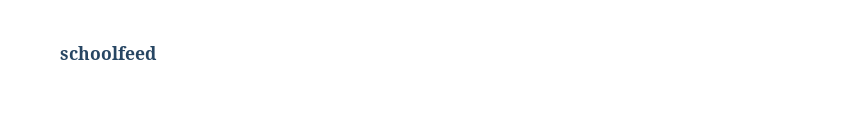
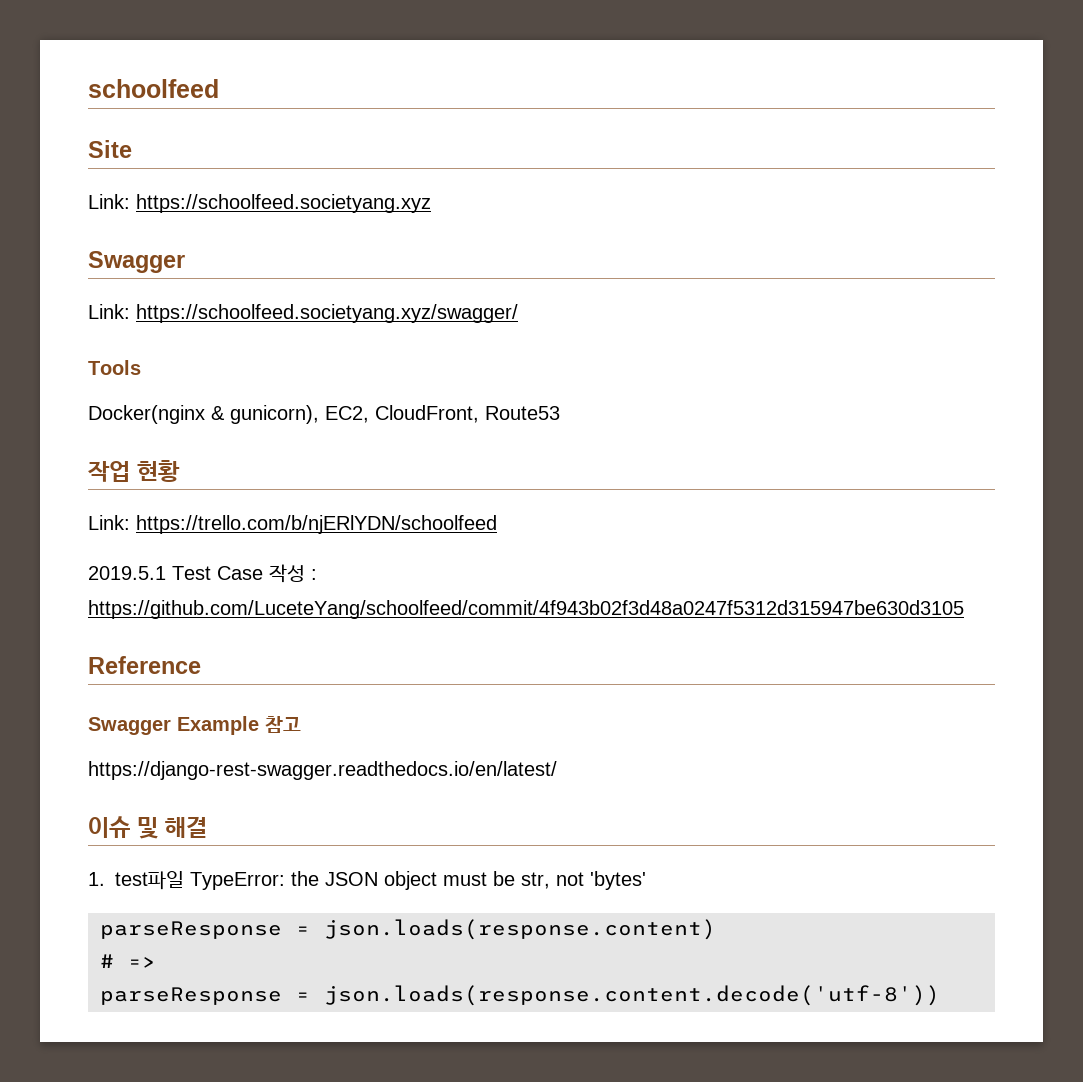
(157, 53) none -> [88,140,132,158] [88,194,431,213] [88,251,185,273] [88,304,518,323] [88,360,141,375] [88,405,560,424] [88,460,180,482] [88,515,497,534] [88,564,317,583] [88,600,964,619] [88,656,201,674] [88,716,301,735] [88,761,557,780] [88,816,207,839] [88,871,646,890] [100,919,716,940] [100,954,156,968] [100,985,940,1006] // Site // Link: https://schoolfeed.societyang.xyz // Swagger // Link: https://schoolfeed.societyang.xyz/swagger/ // Tools // Docker(nginx & gunicorn), EC2, CloudFront, Route53 // 작업 현황 // Link: https://trello.com/b/njERlYDN/schoolfeed // 2019.5.1 Test Case 작성 : https://github.com/LuceteYang/schoolfeed/commit/4f943b02f3d48a0247f5312d315947be630d3105 // Reference // Swagger Example 참고 // https://django-rest-swagger.readthedocs.io/en/latest/ // 이슈 및 해결 // 1. test파일 TypeError: the JSON object must be str, not 'bytes' // parseResponse = json.loads(response.content) // # => // parseResponse = json.loads(response.content.decode('utf-8'))

